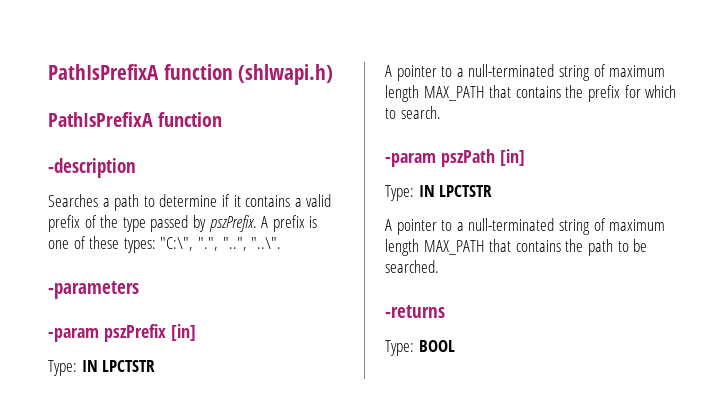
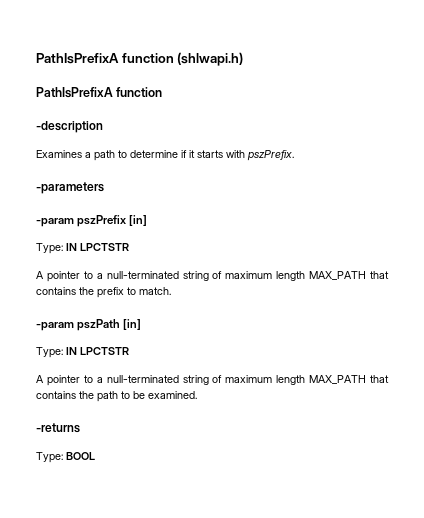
[48,194,98,207] Searches -> [36,150,82,158] Examines
[245,194,332,207] [48,215,318,232] [48,236,282,253] contains a valid prefix of the type passed by pszPrefix. A prefix is one of these types: "C:\", ".", "..", "..\". -> [197,150,294,161] starts with pszPrefix.
[624,85,677,98] [385,106,441,119] for which to search. -> [127,287,171,295] to match.
[385,260,439,273] searched. -> [148,391,197,399] examined.

